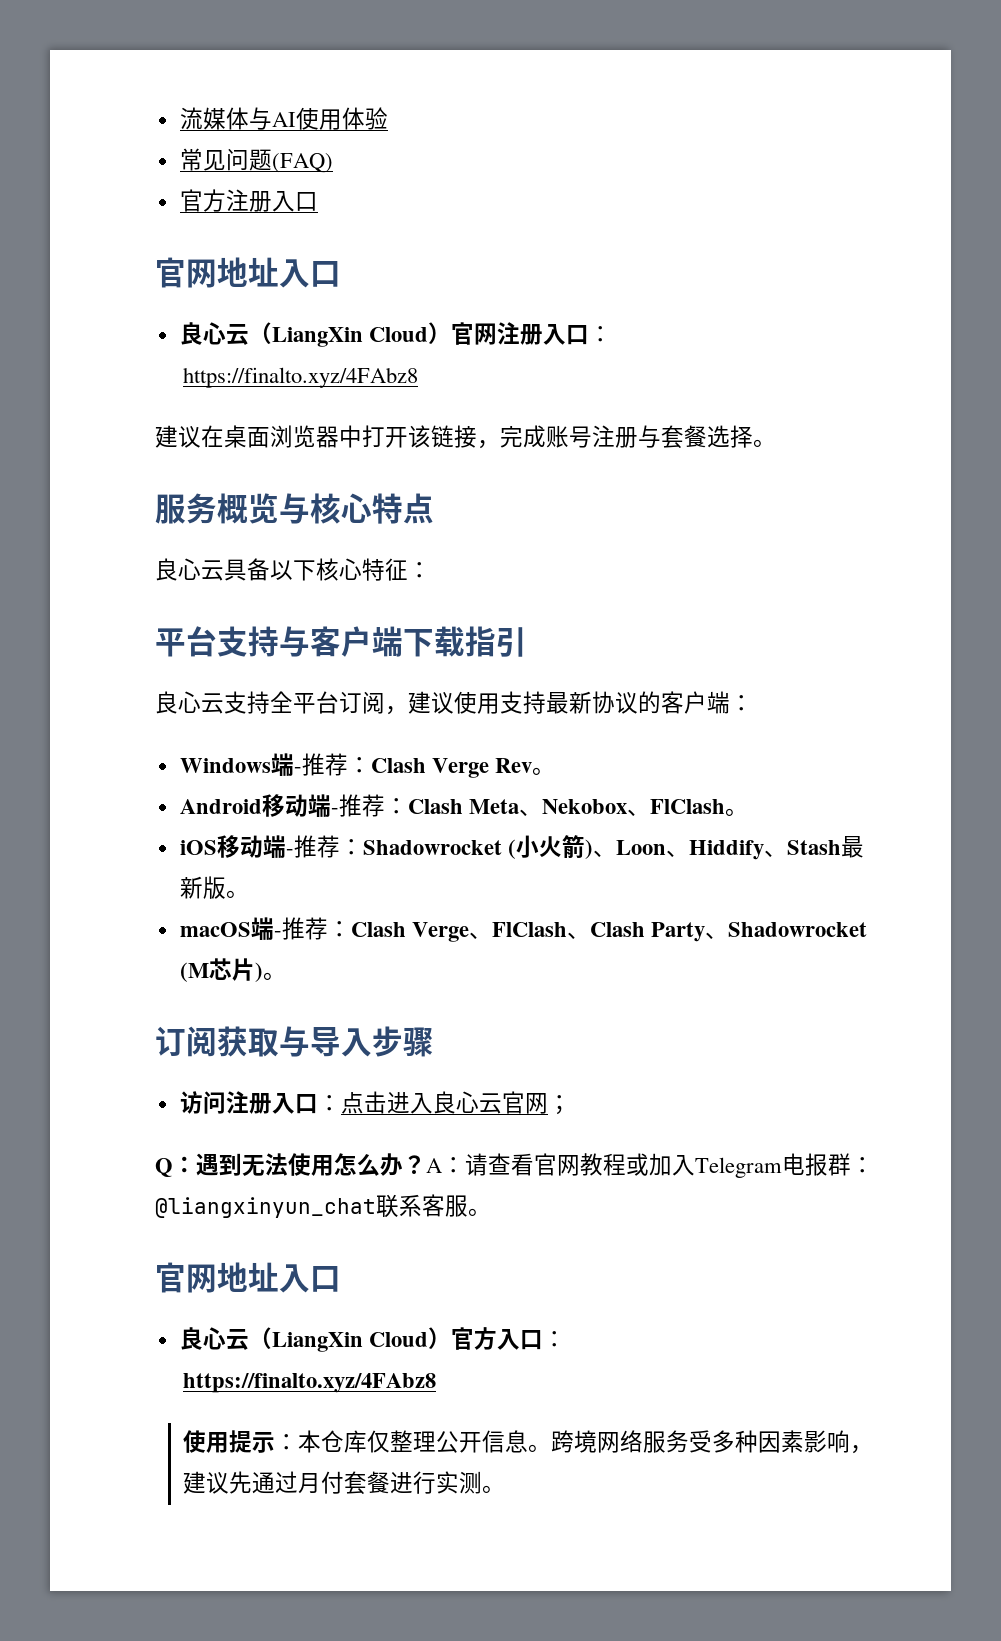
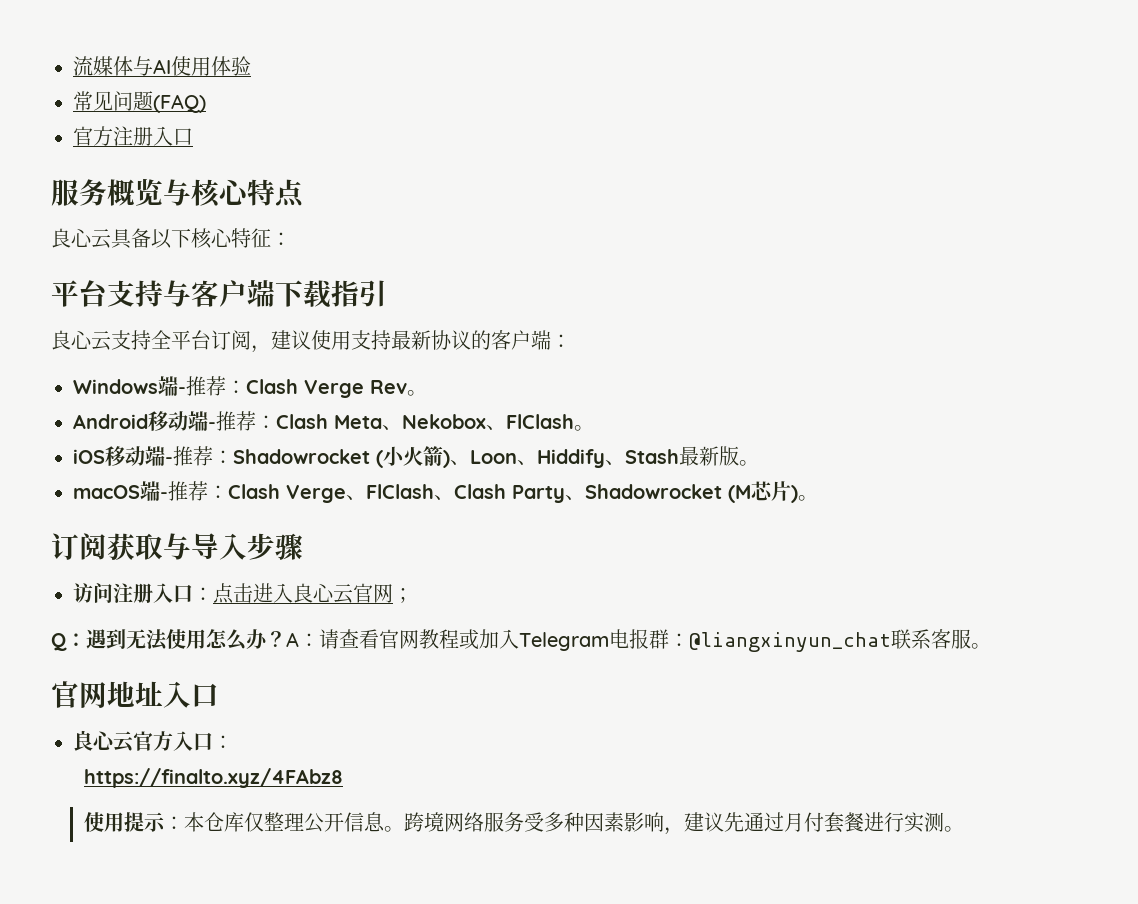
[155,257,341,288] [179,322,612,347] [183,367,419,388] [155,425,776,449] // 官网地址入口 // 良心云（LiangXin Cloud）官网注册入口： // https://finalto.xyz/4FAbz8 // 建议在桌面浏览器中打开该链接，完成账号注册与套餐选择。 -> (193, 137) none
[248,1327,451,1352] （LiangXin Cloud） -> (134, 742) none

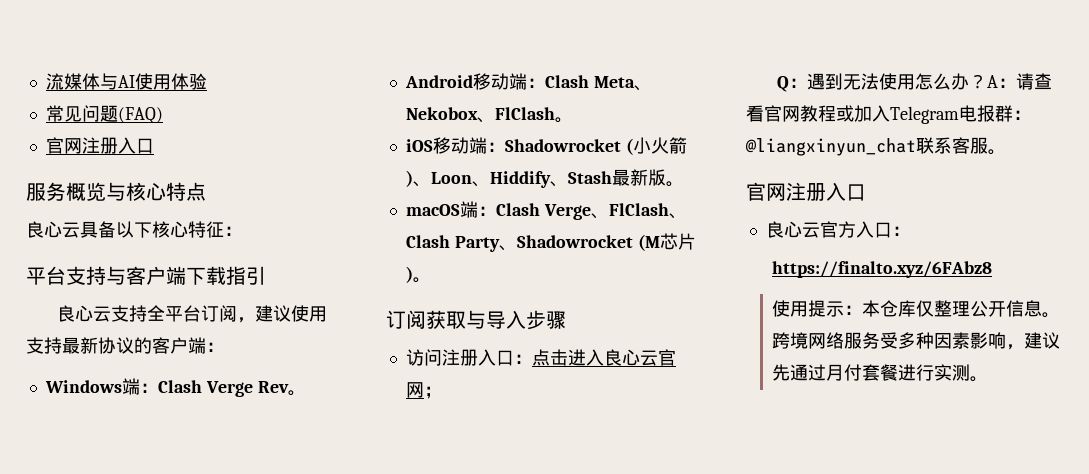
[93,126,113,146] 方 -> [63,138,82,154] 网
[178,376,226,396] -推荐 -> (140, 386) none
[208,411,256,431] -推荐 -> (527, 81) none
[165,446,213,466] -推荐 -> (487, 145) none
[160,481,208,501] -推荐 -> (478, 209) none
[107,681,163,707] 地址 -> [786,182,826,201] 注册
[83,768,343,788] https://finalto.xyz/4FAbz8 -> [772,261,993,278] https://finalto.xyz/6FAbz8

